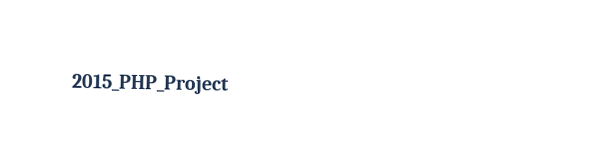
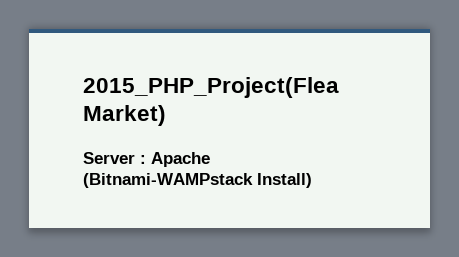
[71,73,230,95] 2015_PHP_Project -> [83,77,339,98] [83,105,166,126] [83,152,210,167] [83,173,312,188] 2015_PHP_Project(Flea Market) // Server : Apache (Bitnami-WAMPstack Install)

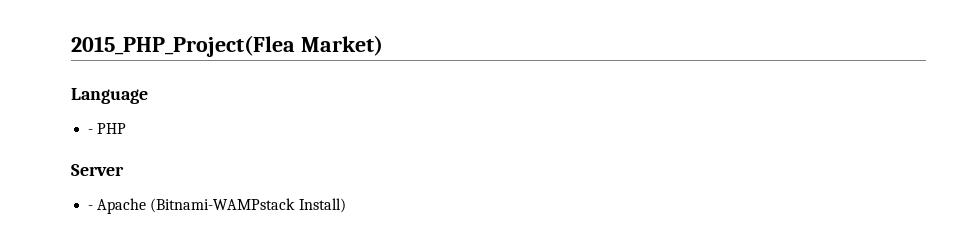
(166, 115) none -> [71,88,148,104] [88,123,127,134] // Language // - PHP
[140,155,146,164] : -> [88,205,94,210] // -

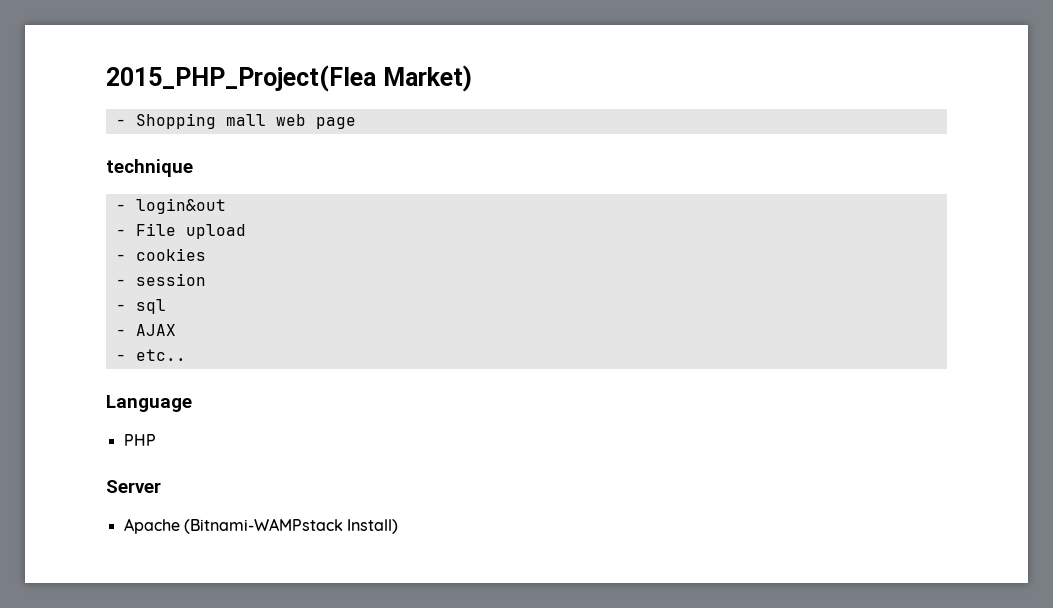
(383, 45) none -> [115,113,356,129] [106,159,193,177] [115,198,226,214] [115,223,246,239] [115,248,206,261] [115,273,206,286] [115,299,166,314] [115,324,176,336] [115,349,186,361] // - Shopping mall web page // technique // - login&out // - File upload // - cookies // - session // - sql // - AJAX // - etc..
[88,129,94,134] - -> (192, 403) none
[88,205,94,210] - -> (161, 486) none

